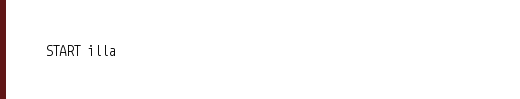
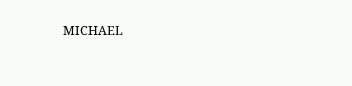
[45,45,115,56] START illa -> [63,26,123,35] MICHAEL

